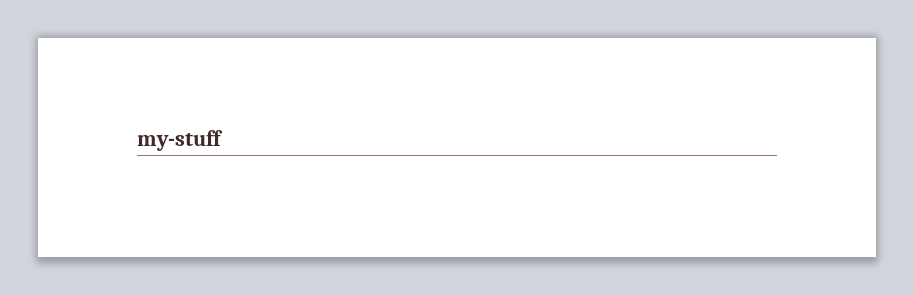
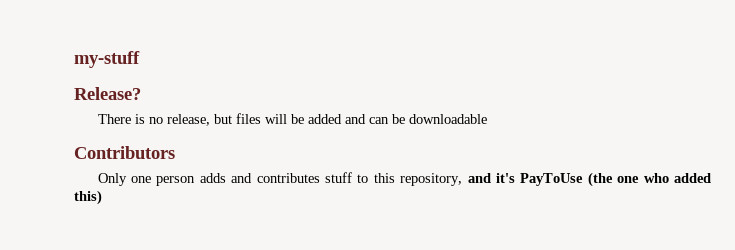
(223, 140) none -> [74,87,141,100] [97,113,487,126] [74,146,175,159] [97,172,711,187] [74,190,102,205] // Release? // There is no release, but files will be added and can be downloadable // Contributors // Only one person adds and contributes stuff to this repository, and it's PayToUse (the one who added this)

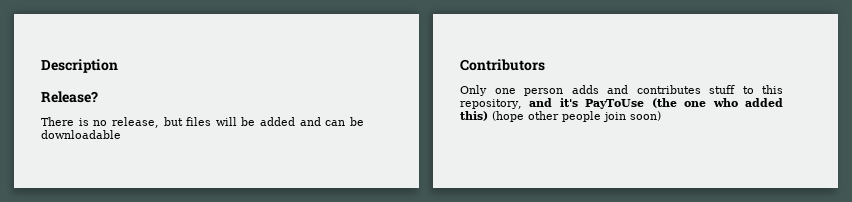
[74,51,140,68] my-stuff -> [41,59,118,73] Description
(102, 197) none -> [492,111,661,122] (hope other people join soon)

